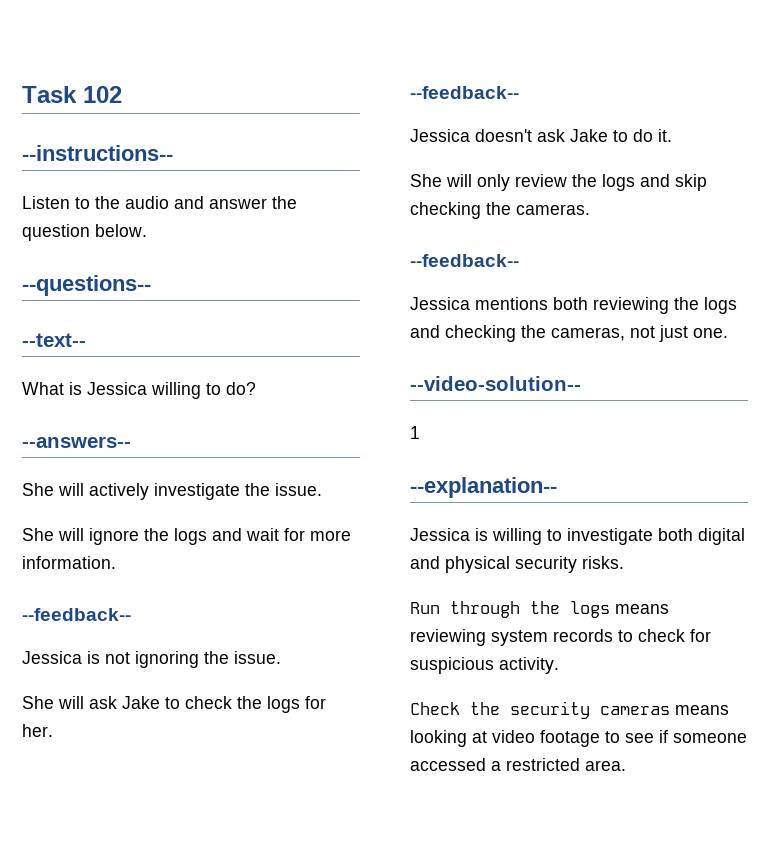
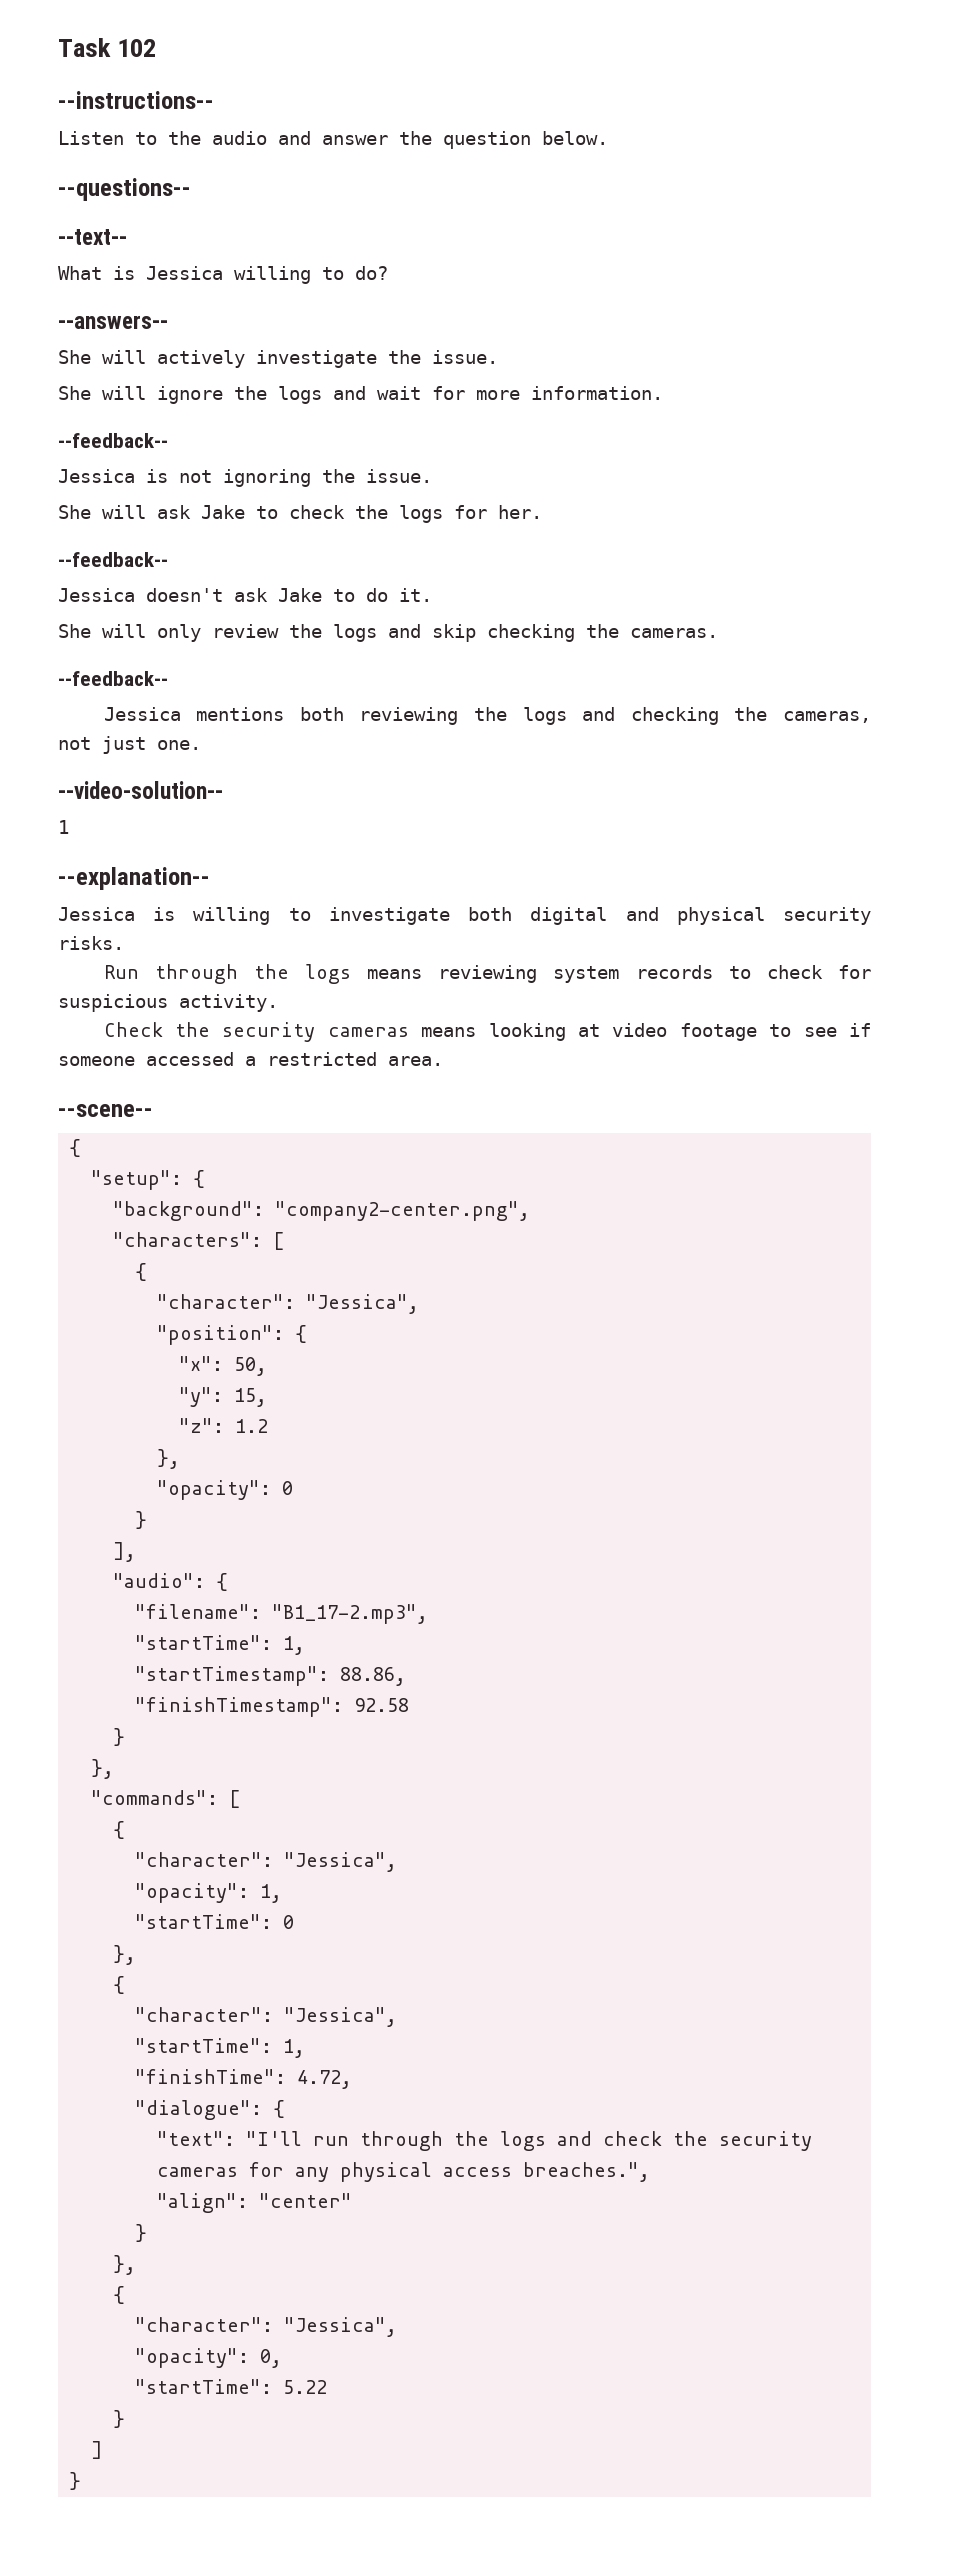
(626, 765) none -> [58,1104,153,1117] [69,1139,82,1157] [91,1170,206,1190] [113,1201,531,1221] [113,1232,285,1250] [135,1263,148,1281] [157,1294,420,1314] [157,1325,308,1345] [179,1356,268,1376] [179,1387,268,1407] [179,1418,269,1433] [157,1449,181,1469] [157,1480,294,1500] [135,1511,148,1529] [113,1542,137,1562] [113,1573,229,1591] [135,1604,429,1624] [135,1635,306,1655] [135,1666,407,1686] [135,1697,410,1717] [113,1728,126,1746] [91,1759,115,1779] [91,1790,241,1808] [113,1821,126,1839] [135,1852,398,1872] [135,1883,283,1903] [135,1914,295,1929] [113,1945,137,1965] [113,1976,126,1994] [135,2007,398,2027] [135,2038,306,2058] [135,2069,353,2089] [135,2100,286,2120] [157,2131,813,2151] [157,2162,651,2182] [157,2193,353,2213] [135,2224,148,2242] [113,2255,137,2275] [113,2286,126,2304] [135,2317,398,2337] [135,2348,283,2368] [135,2379,328,2394] [113,2410,126,2428] [91,2441,104,2459] [69,2472,82,2490] // --scene-- // { // "setup": { // "background": "company2-center.png", // "characters": [ // { // "character": "Jessica", // "position": { // "x": 50, // "y": 15, // "z": 1.2 // }, // "opacity": 0 // } // ], // "audio": { // "filename": "B1_17-2.mp3", // "startTime": 1, // "startTimestamp": 88.86, // "finishTimestamp": 92.58 // } // }, // "commands": [ // { // "character": "Jessica", // "opacity": 1, // "startTime": 0 // }, // { // "character": "Jessica", // "startTime": 1, // "finishTime": 4.72, // "dialogue": { // "text": "I'll run through the logs and check the security cameras for any physical access breaches.", // "align": "center" // } // }, // { // "character": "Jessica", // "opacity": 0, // "startTime": 5.22 // } // ] // }

